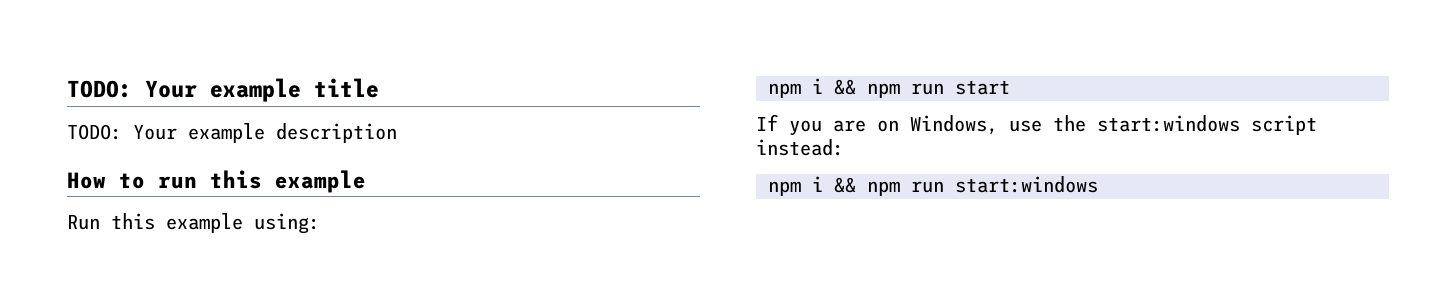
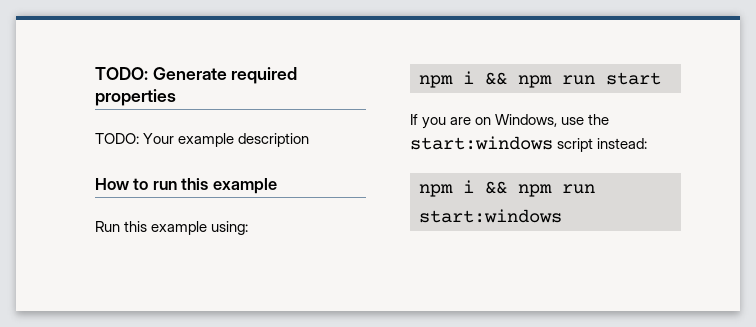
[67,78,379,102] TODO: Your example title -> [95,67,298,84] [95,89,176,106] TODO: Generate required properties

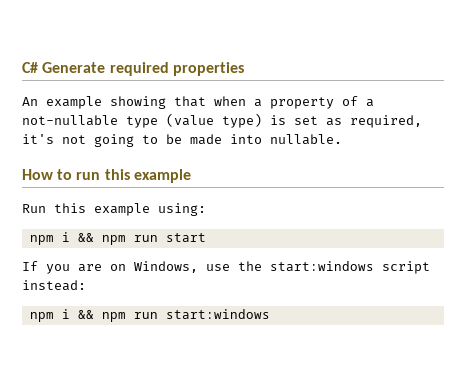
[95,67,148,80] TODO: -> [22,62,38,73] C#
[95,133,310,147] TODO: Your example description -> [22,96,374,109] [22,113,422,128] [22,134,342,147] An example showing that when a property of a not-nullable type (value type) is set as required, it's not going to be made into nullable.

